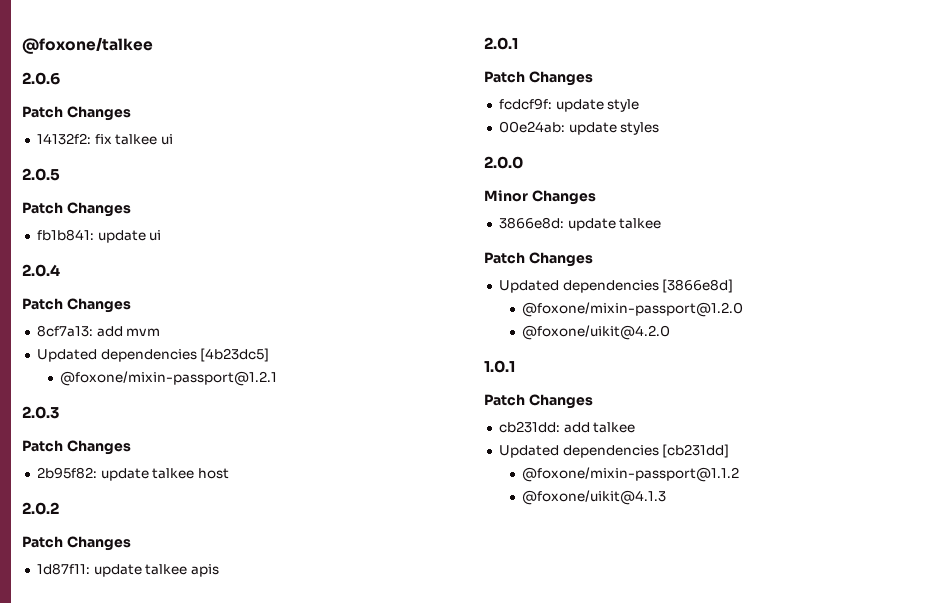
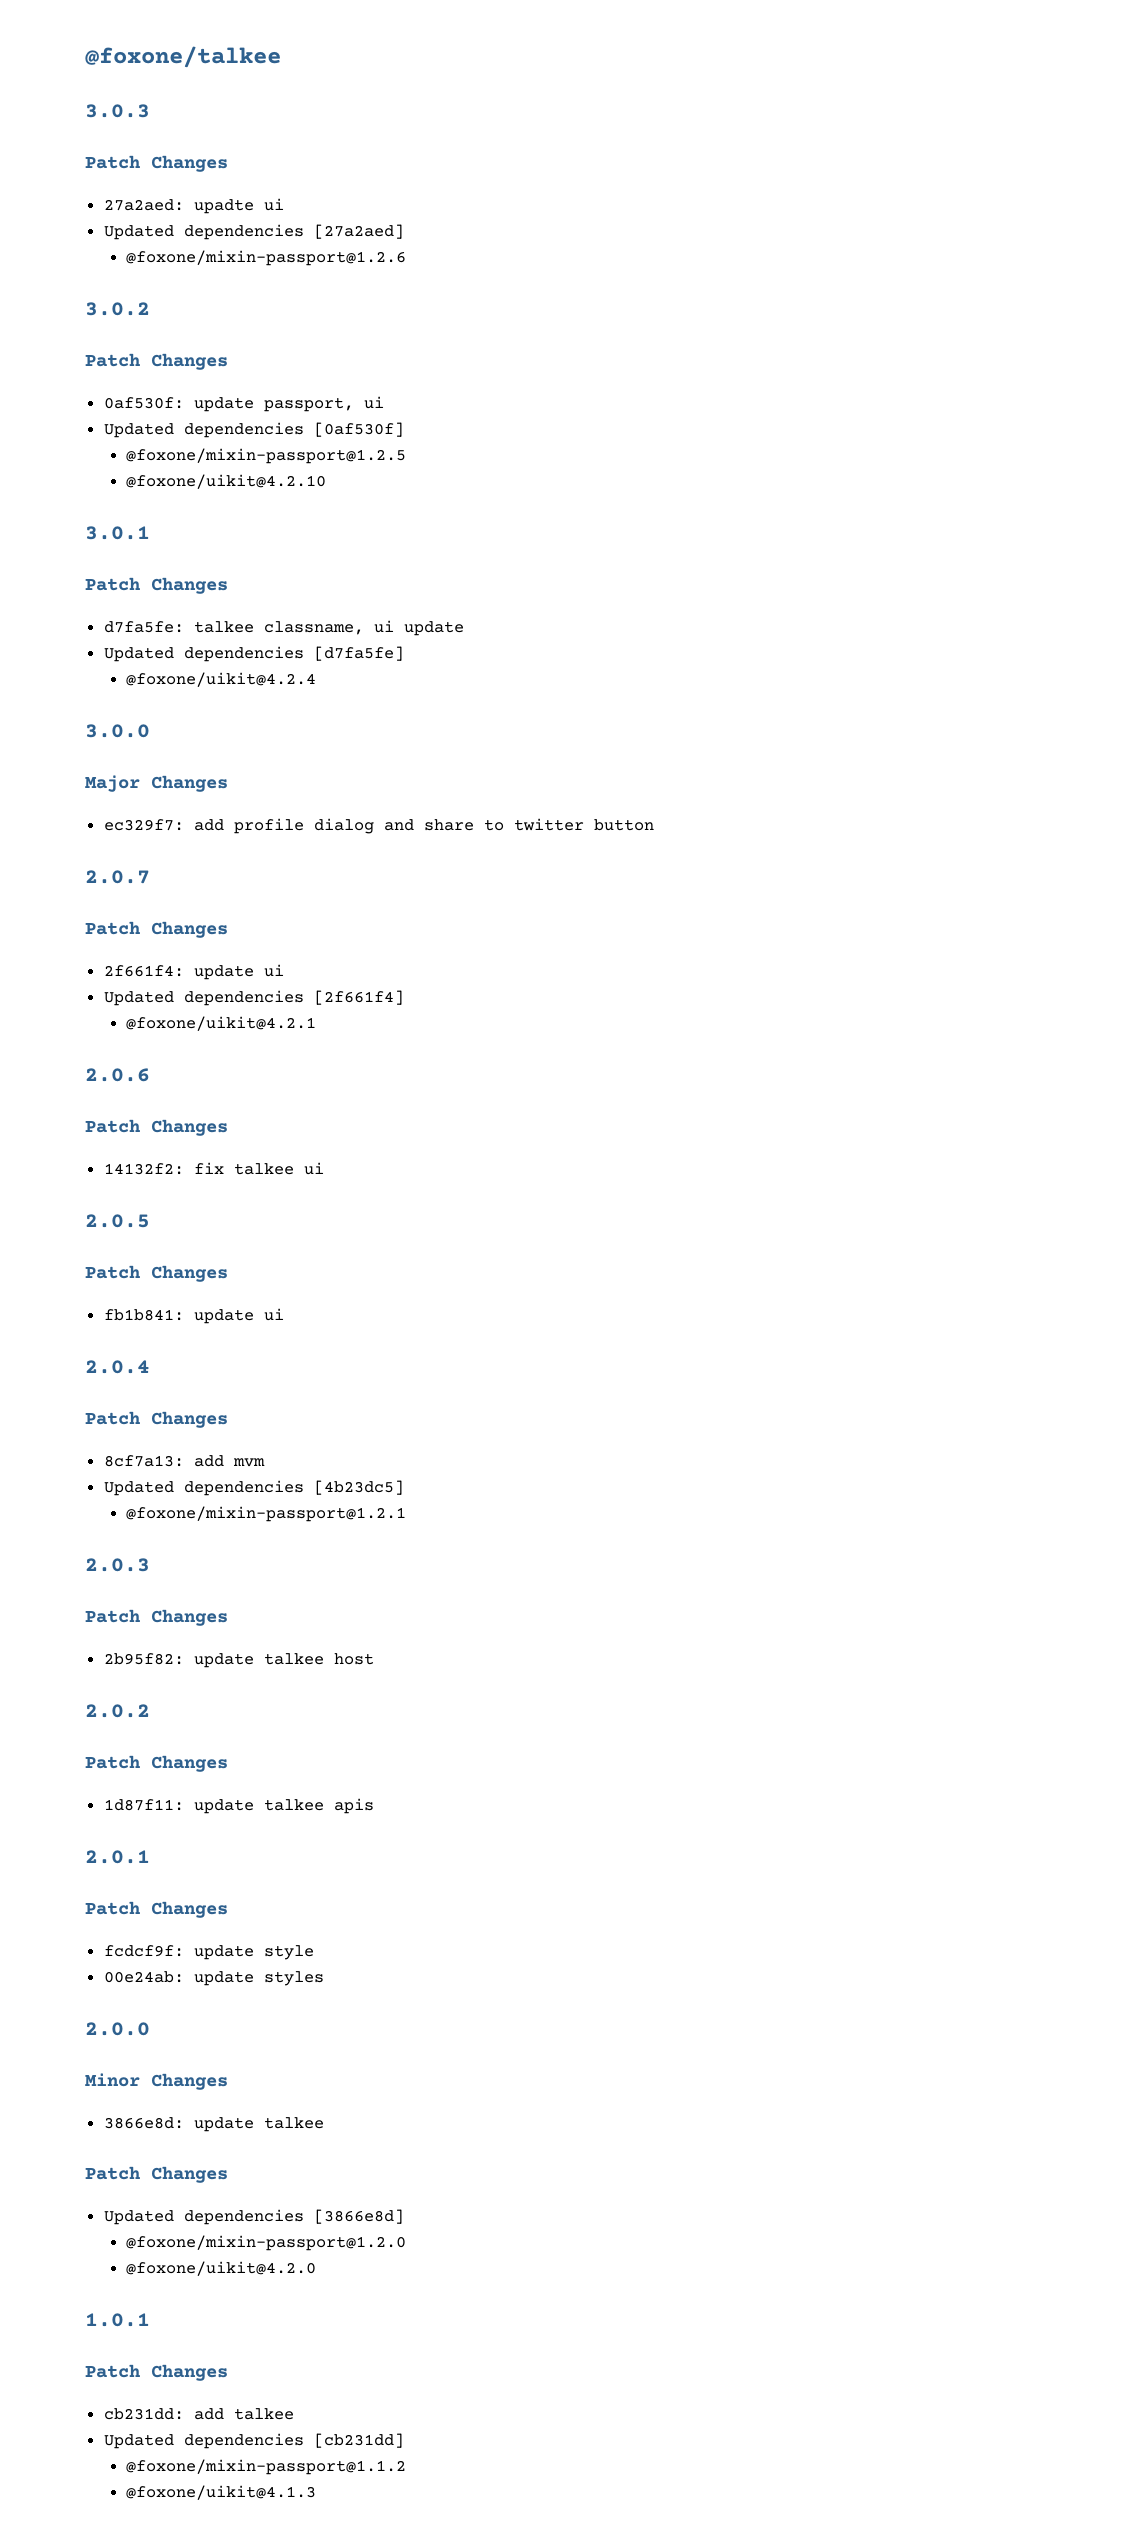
(153, 45) none -> [85,104,150,118] [85,155,228,172] [103,198,284,214] [103,224,404,240] [125,250,406,266] [85,302,150,316] [85,353,228,370] [103,396,384,412] [103,422,404,438] [125,448,406,464] [125,474,326,489] [85,526,150,540] [85,577,228,594] [103,620,464,636] [103,646,404,662] [125,672,316,687] [85,724,150,738] [85,775,228,792] [103,818,654,834] [85,870,150,884] [85,921,228,938] [103,964,284,980] [103,990,404,1006] [125,1016,316,1031] // 3.0.3 // Patch Changes // 27a2aed: upadte ui // Updated dependencies [27a2aed] // @foxone/mixin-passport@1.2.6 // 3.0.2 // Patch Changes // 0af530f: update passport, ui // Updated dependencies [0af530f] // @foxone/mixin-passport@1.2.5 // @foxone/uikit@4.2.10 // 3.0.1 // Patch Changes // d7fa5fe: talkee classname, ui update // Updated dependencies [d7fa5fe] // @foxone/uikit@4.2.4 // 3.0.0 // Major Changes // ec329f7: add profile dialog and share to twitter button // 2.0.7 // Patch Changes // 2f661f4: update ui // Updated dependencies [2f661f4] // @foxone/uikit@4.2.1

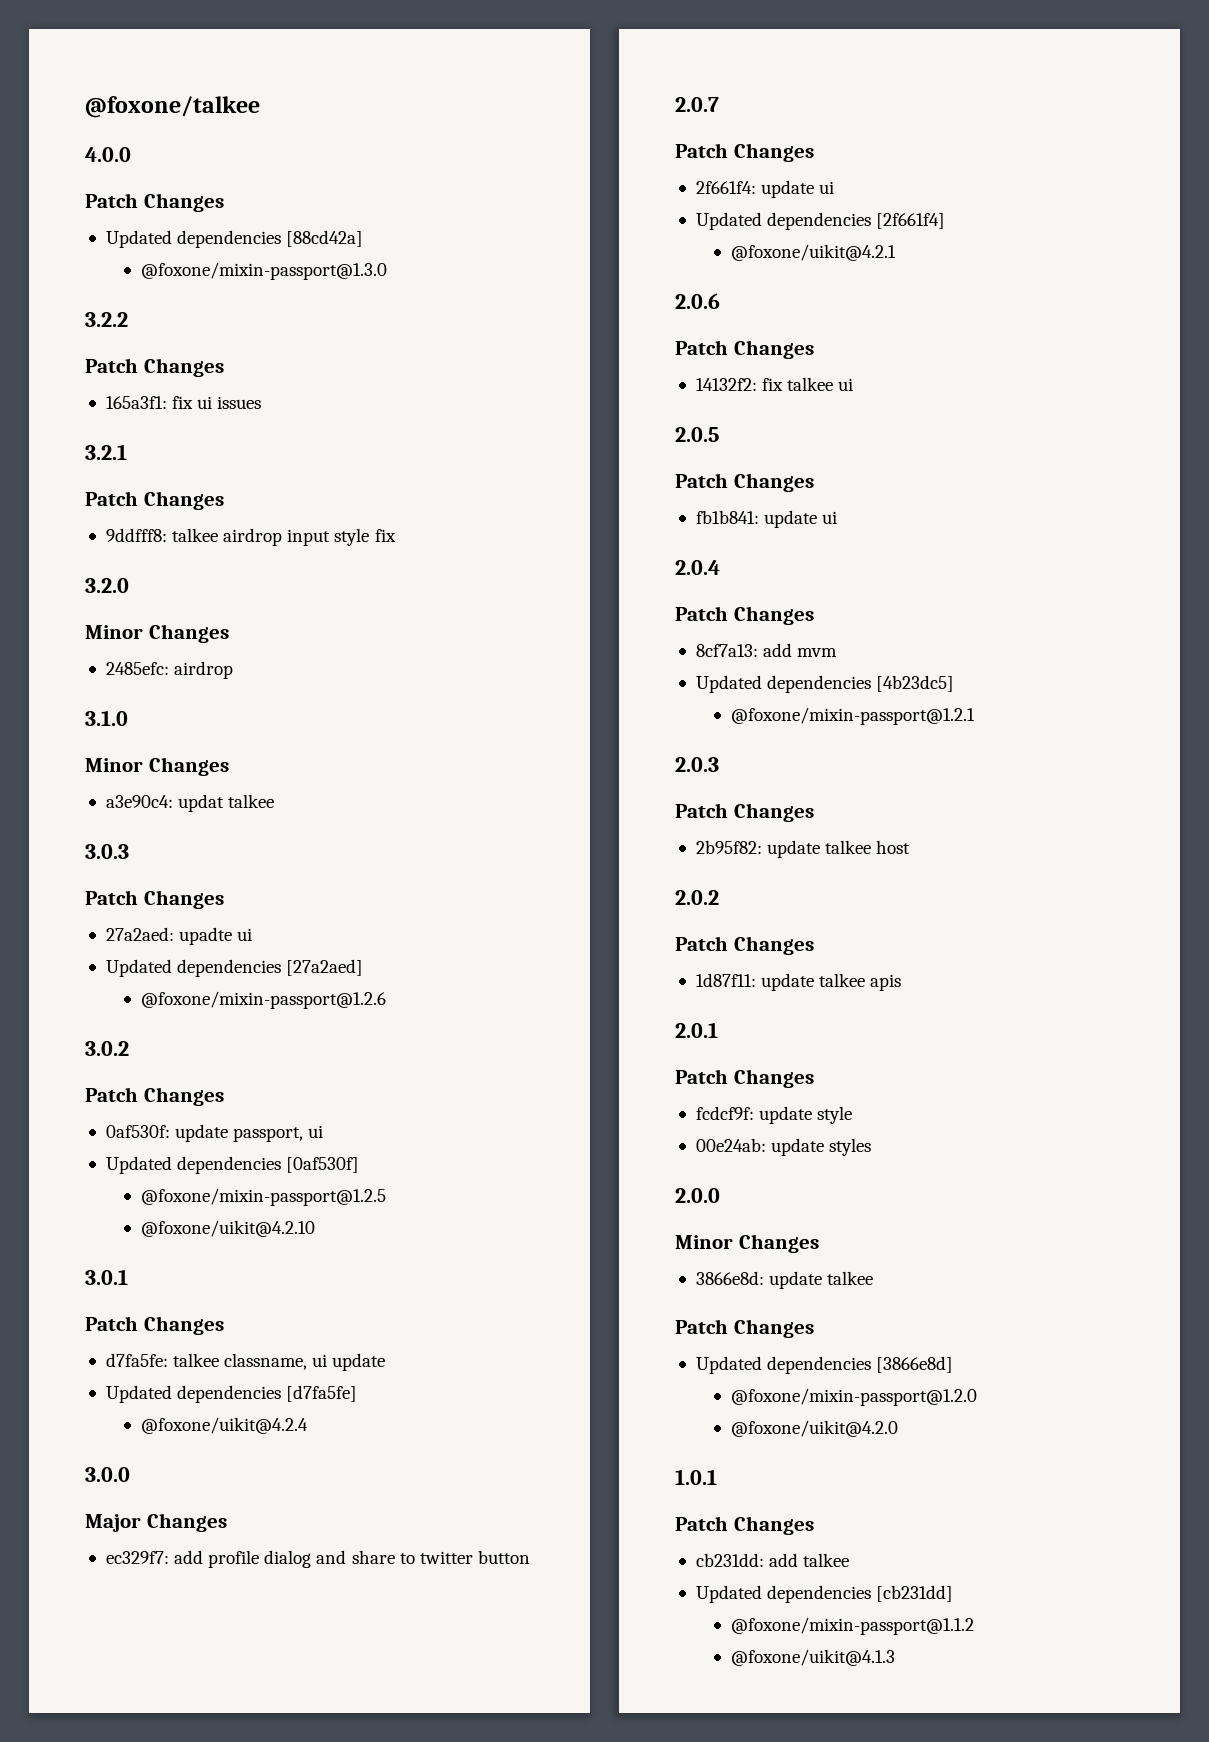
(281, 57) none -> [85,147,131,162] [85,193,224,212] [105,230,364,248] [140,262,387,280] [85,312,128,327] [85,358,224,377] [105,396,262,409] [85,444,127,460] [85,491,224,510] [105,528,396,546] [85,578,129,593] [85,624,229,643] [105,661,234,679] [85,710,128,726] [85,757,229,776] [105,794,275,812] // 4.0.0 // Patch Changes // Updated dependencies [88cd42a] // @foxone/mixin-passport@1.3.0 // 3.2.2 // Patch Changes // 165a3f1: fix ui issues // 3.2.1 // Patch Changes // 9ddfff8: talkee airdrop input style fix // 3.2.0 // Minor Changes // 2485efc: airdrop // 3.1.0 // Minor Changes // a3e90c4: updat talkee

